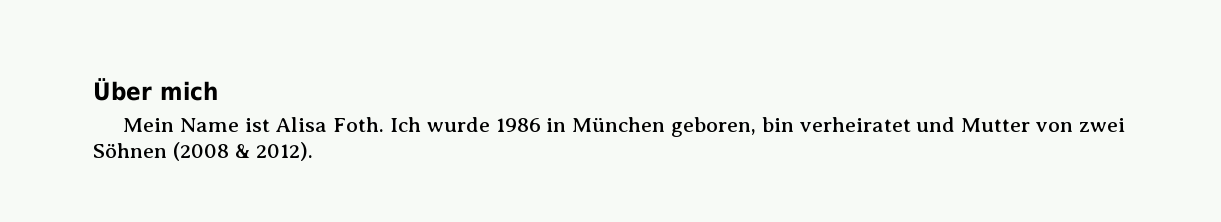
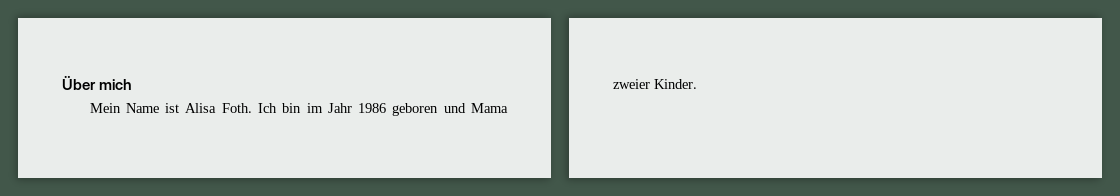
[426,117,1125,137] [93,142,314,161] wurde 1986 in München geboren, bin verheiratet und Mutter von zwei Söhnen (2008 & 2012). -> [282,103,508,116] [613,79,697,89] bin im Jahr 1986 geboren und Mama zweier Kinder.

